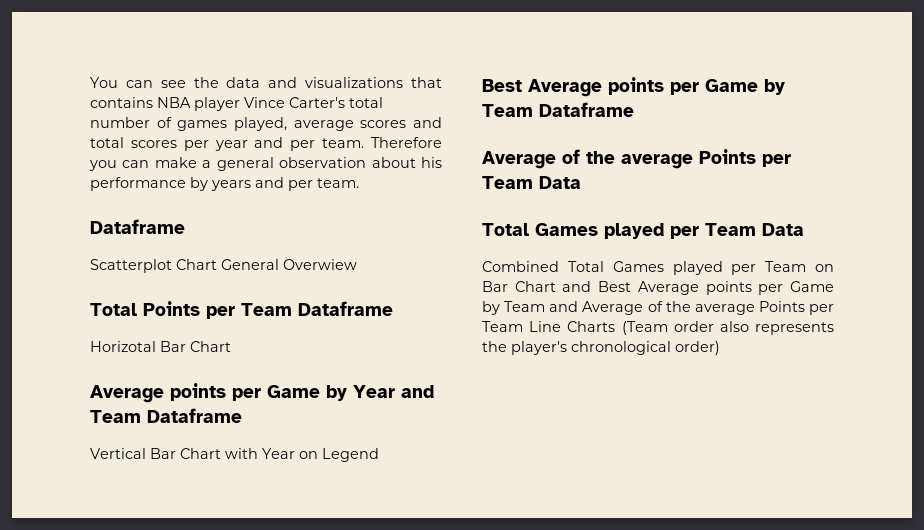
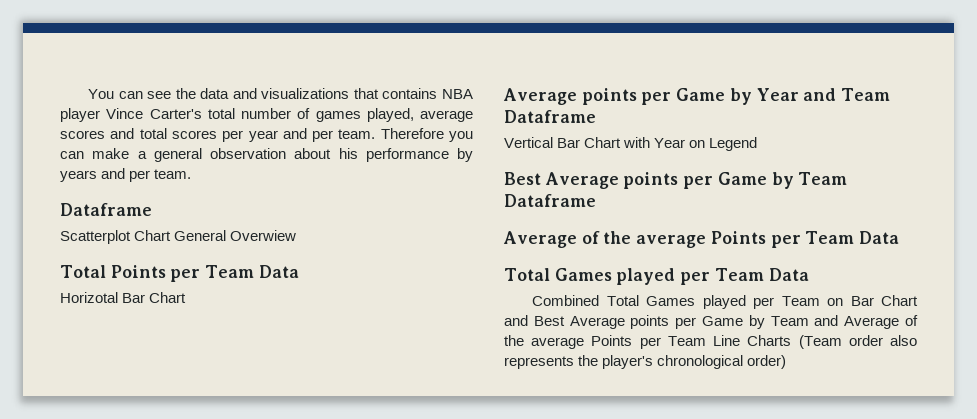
[298,301,393,316] Dataframe -> [258,265,299,278] Data

